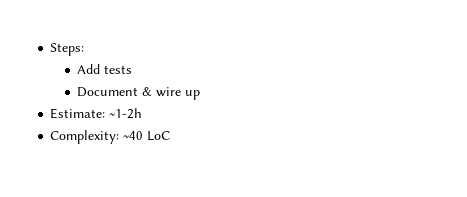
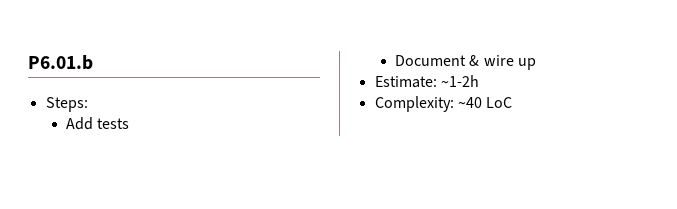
(50, 49) none -> [28,55,93,70] P6.01.b //

